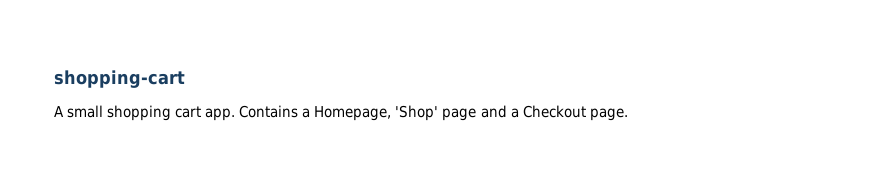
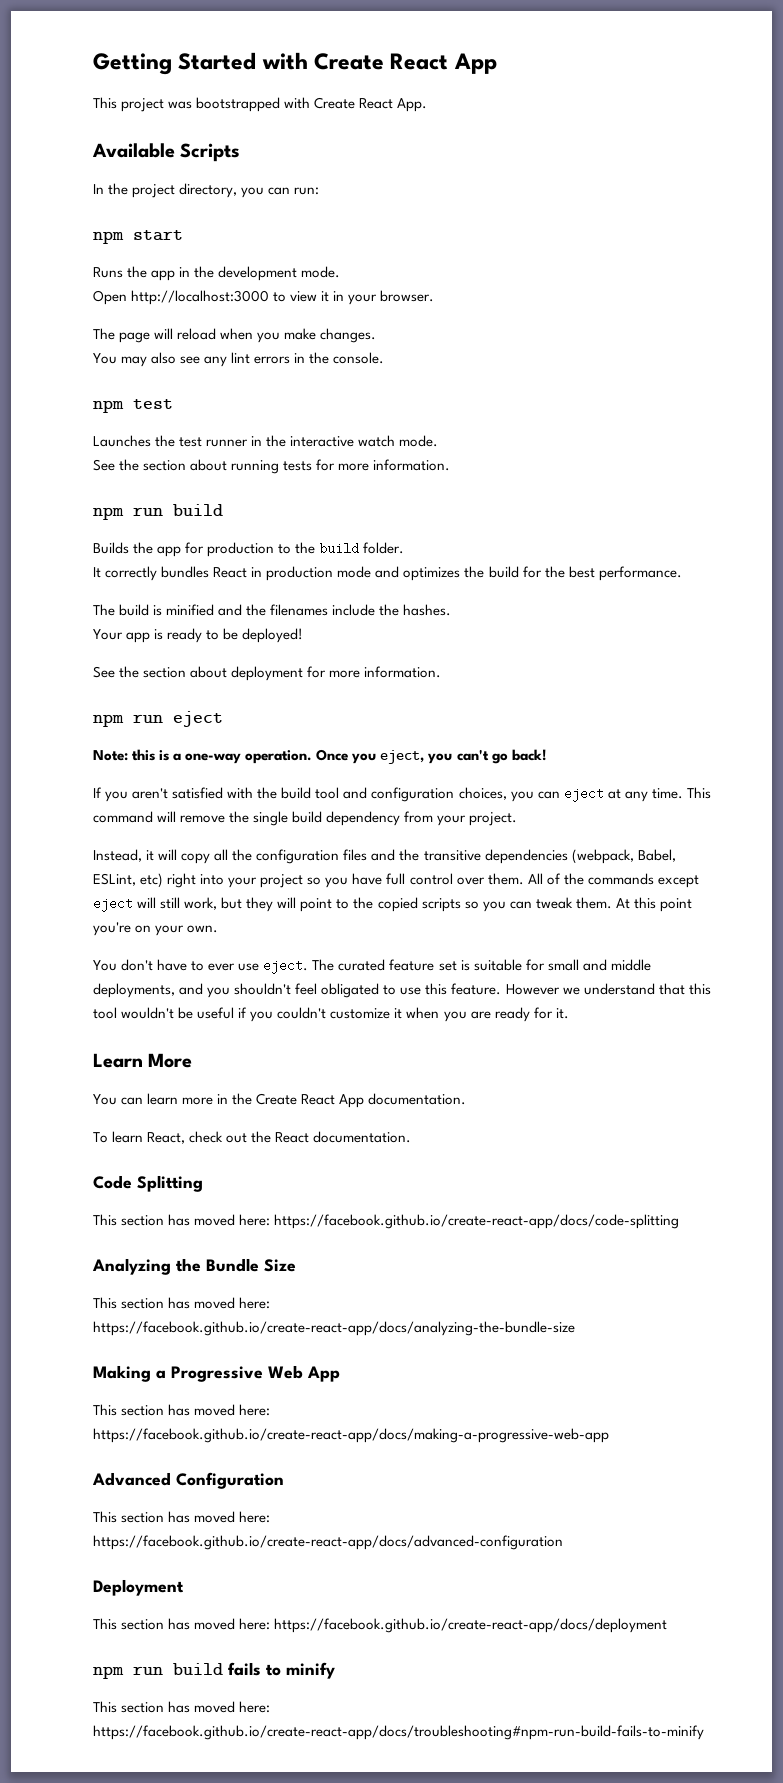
[54,70,185,88] [54,105,628,121] shopping-cart // A small shopping cart app. Contains a Homepage, 'Shop' page and a Checkout page. -> [93,52,497,75] [93,97,428,112] [92,143,241,162] [93,183,320,198] [93,230,183,244] [93,266,341,281] [93,290,435,305] [93,328,377,343] [93,352,385,367] [93,399,173,413] [93,435,439,447] [93,459,451,474] [93,504,223,520] [93,542,405,557] [93,566,682,581] [93,604,452,616] [93,628,304,643] [93,666,442,681] [93,711,223,727] [93,749,547,764] [93,787,711,802] [93,811,518,826] [93,849,676,864] [93,873,699,888] [93,897,692,912] [93,922,219,936] [93,959,651,974] [93,983,711,998] [93,1007,569,1022] [93,1053,193,1068] [93,1093,467,1108] [93,1131,412,1144] [93,1175,203,1192] [93,1214,680,1229] [92,1258,296,1275] [93,1297,271,1309] [93,1321,575,1336] [93,1365,340,1382] [93,1404,271,1416] [93,1428,609,1443] [92,1472,284,1489] [93,1511,271,1523] [93,1535,563,1550] [93,1579,184,1596] [93,1618,668,1633] [93,1662,335,1679] [93,1701,271,1713] [93,1725,704,1740] Getting Started with Create React App // This project was bootstrapped with Create React App. // Available Scripts // In the project directory, you can run: // npm start // Runs the app in the development mode. // Open http://localhost:3000 to view it in your browser. // The page will reload when you make changes. // You may also see any lint errors in the console. // npm test // Launches the test runner in the interactive watch mode. // See the section about running tests for more information. // npm run build // Builds the app for production to the build folder. // It correctly bundles React in production mode and optimizes the build for the best performance. // The build is minified and the filenames include the hashes. // Your app is ready to be deployed! // See the section about deployment for more information. // npm run eject // Note: this is a one-way operation. Once you eject, you can't go back! // If you aren't satisfied with the build tool and configuration choices, you can eject at any time. This command will remove the single build dependency from your project. // Instead, it will copy all the configuration files and the transitive dependencies (webpack, Babel, ESLint, etc) right into your project so you have full control over them. All of the commands except eject will still work, but they will point to the copied scripts so you can tweak them. At this point you're on your own. // You don't have to ever use eject. The curated feature set is suitable for small and middle deployments, and you shouldn't feel obligated to use this feature. However we understand that this tool wouldn't be useful if you couldn't customize it when you are ready for it. // Learn More // You can learn more in the Create React App documentation. // To learn React, check out the React documentation. // Code Splitting // This section has moved here: https://facebook.github.io/create-react-app/docs/code-splitting // Analyzing the Bundle Size // This section has moved here: https://facebook.github.io/create-react-app/docs/analyzing-the-bundle-size // Making a Progressive Web App // This section has moved here: https://facebook.github.io/create-react-app/docs/making-a-progressive-web-app // Advanced Configuration // This section has moved here: https://facebook.github.io/create-react-app/docs/advanced-configuration // Deployment // This section has moved here: https://facebook.github.io/create-react-app/docs/deployment // npm run build fails to minify // This section has moved here: https://facebook.github.io/create-react-app/docs/troubleshooting#npm-run-build-fails-to-minify

